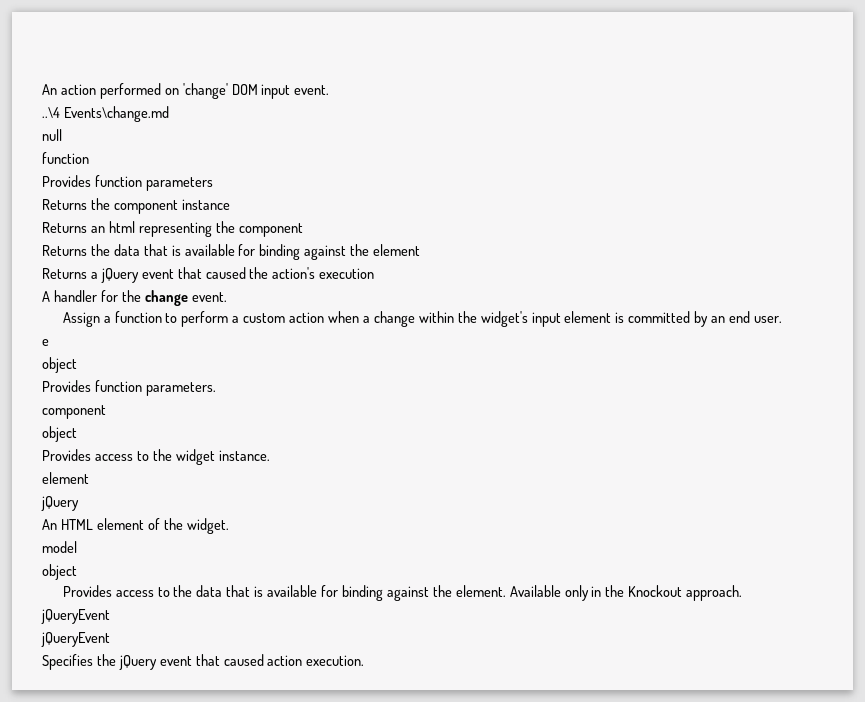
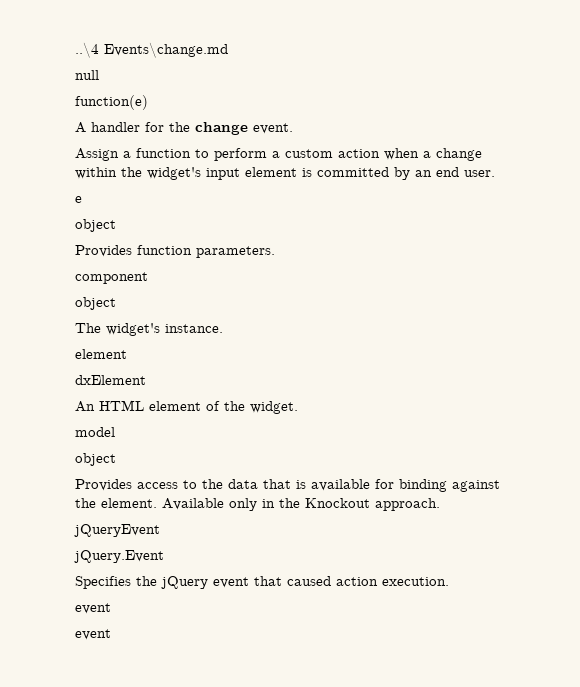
[42,83,330,99] [42,106,169,122] [42,129,62,141] [42,152,89,164] [42,175,213,191] [42,198,230,214] [42,221,303,237] [42,244,421,260] [42,267,375,283] An action performed on 'change' DOM input event. // ..\4 Events\change.md // null // function // Provides function parameters // Returns the component instance // Returns an html representing the component // Returns the data that is available for binding against the element // Returns a jQuery event that caused the action's execution -> [75,42,228,58] [75,70,99,80] [75,95,148,110] ..\4 Events\change.md // null // function(e)
[42,449,215,465] Provides access to the widget -> [75,323,160,336] The widget's
[41,496,79,511] jQuery -> [75,375,146,385] dxElement
[41,632,110,647] jQueryEvent -> [74,550,164,563] jQuery.Event
(365, 660) none -> [75,603,111,614] [75,629,111,640] // event // event

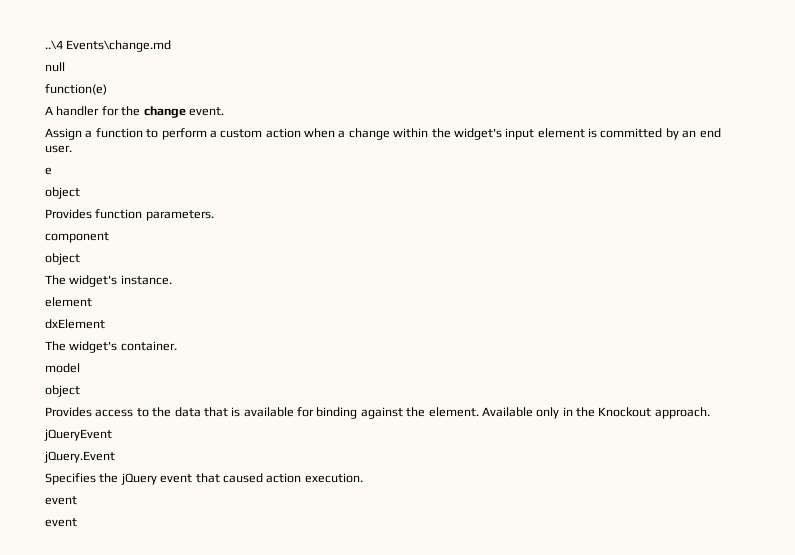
[75,400,298,414] An HTML element of the widget. -> [45,341,177,353] The widget's container.

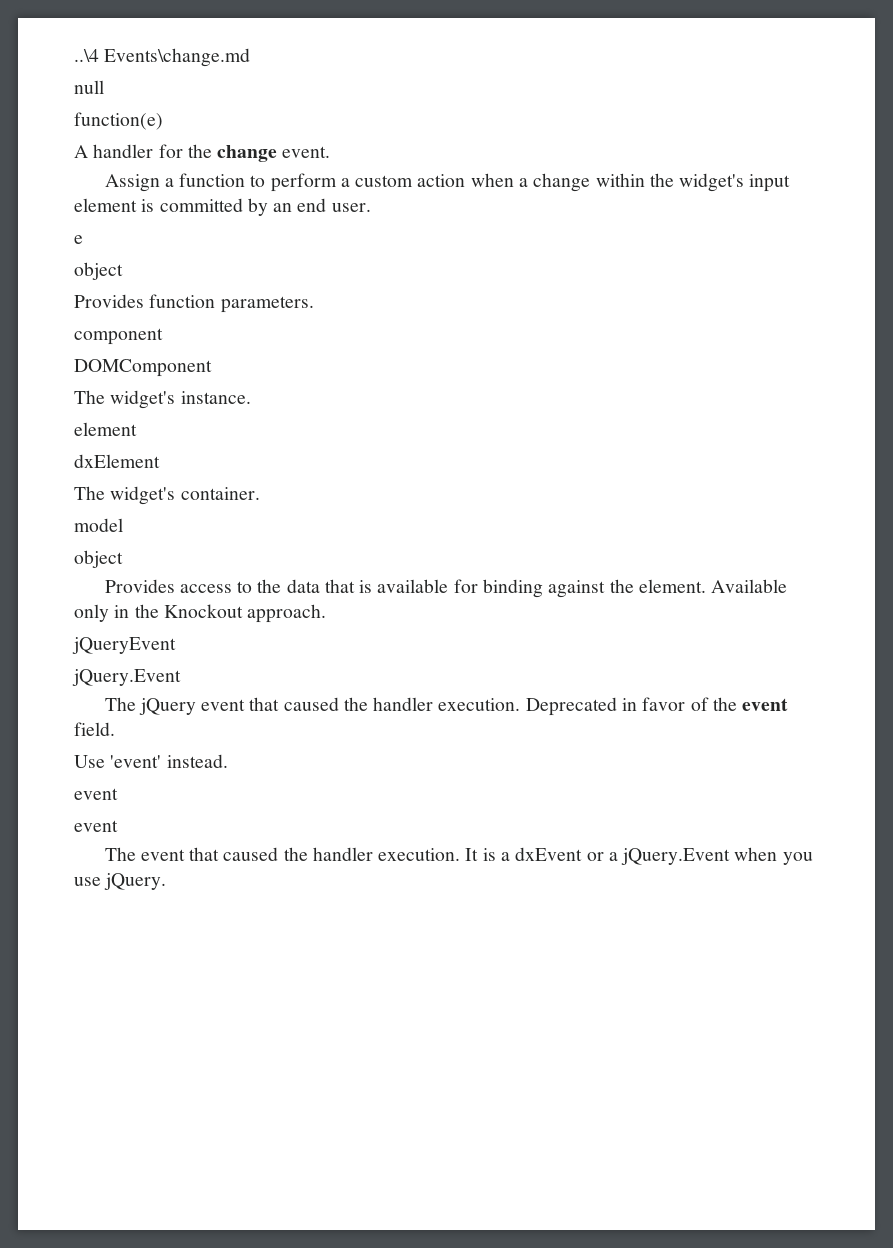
[45,253,80,265] object -> [74,359,212,377] DOMComponent
[45,473,119,485] Specifies the -> [104,697,136,711] The
[266,473,363,483] [45,496,77,505] [45,518,77,527] action execution. // event // event -> [343,697,789,716] [74,722,115,736] [74,754,228,768] [74,788,118,800] [74,820,118,832] [104,847,813,865] [74,873,167,890] the handler execution. Deprecated in favor of the event field. // Use 'event' instead. // event // event // The event that caused the handler execution. It is a dxEvent or a jQuery.Event when you use jQuery.

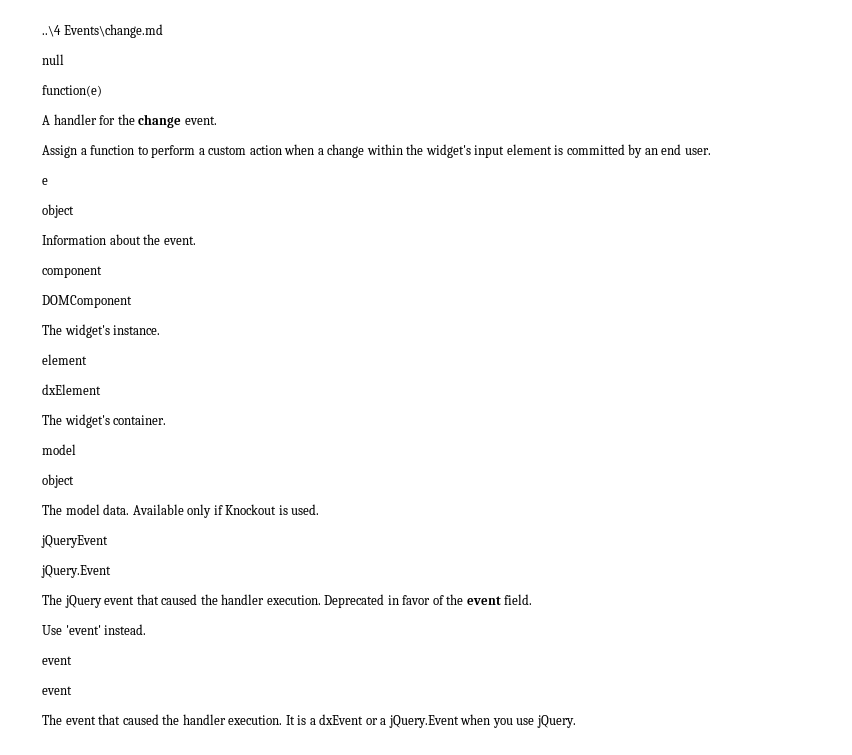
[74,294,314,313] Provides function parameters. -> [42,234,196,245] Information about the event.
[104,579,788,598] [74,604,327,623] Provides access to the data that is available for binding against the element. Available only in the Knockout approach. -> [42,504,320,518] The model data. Available only if Knockout is used.

